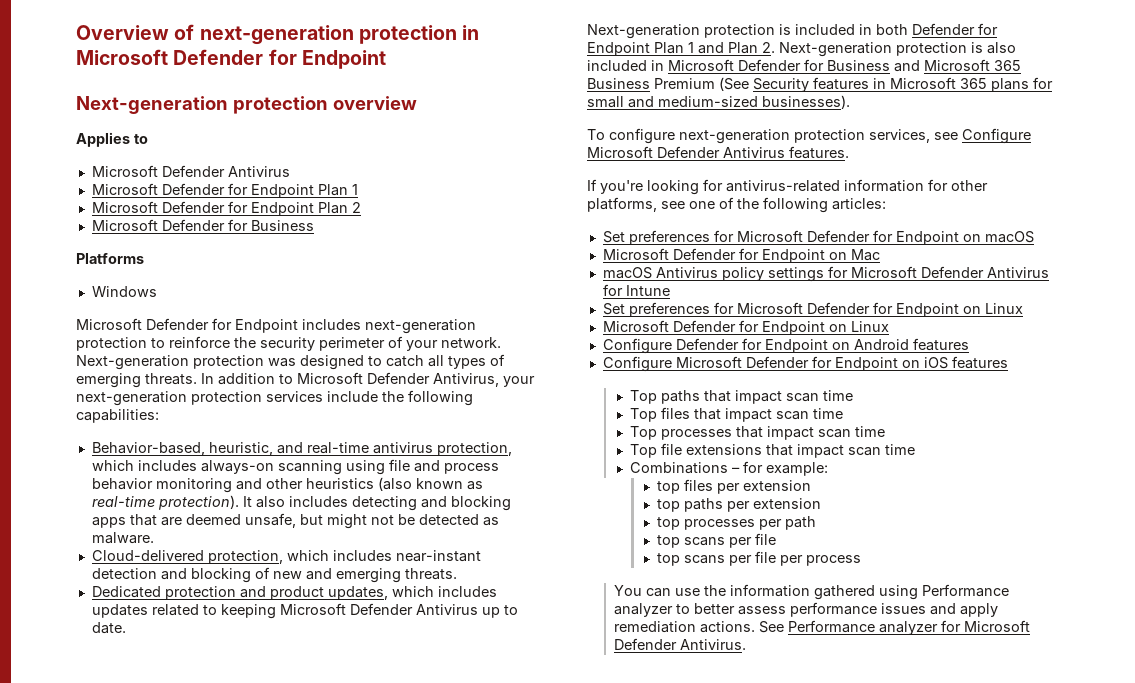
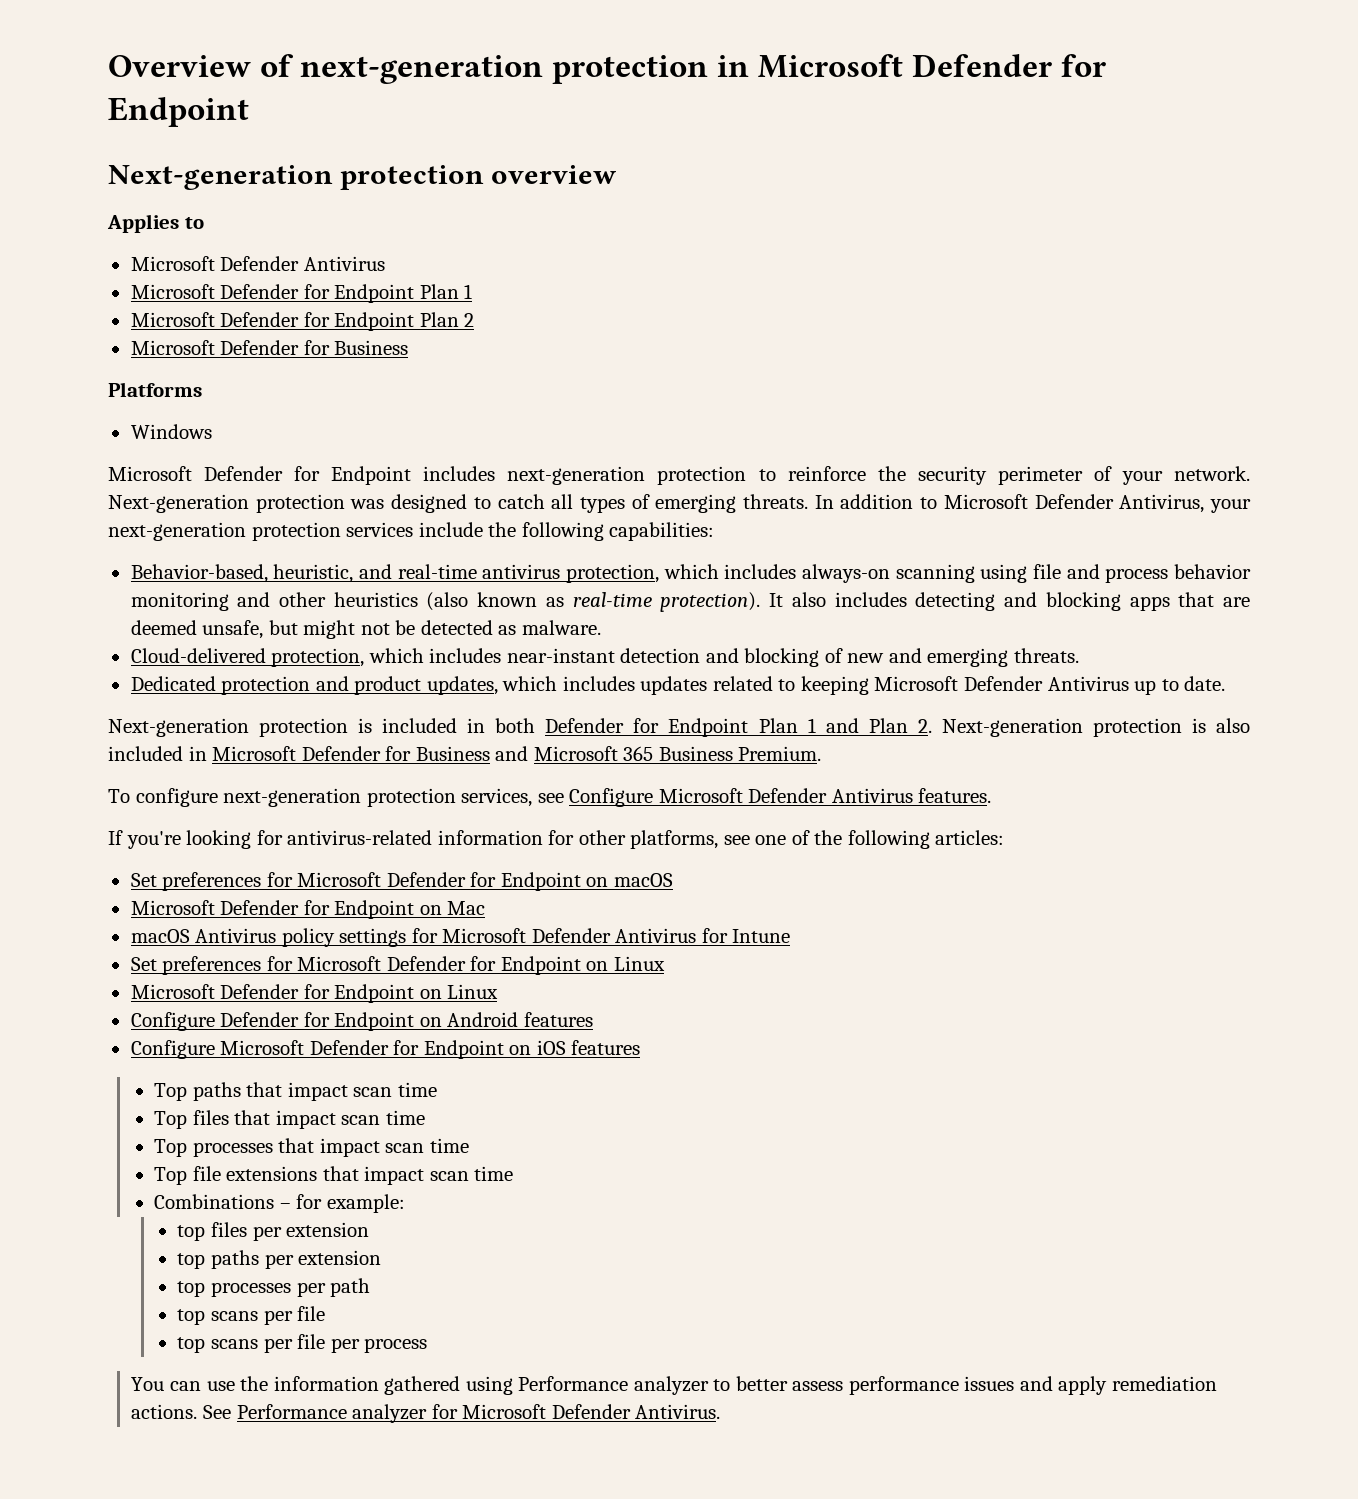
[654,77,1053,92] [587,95,850,109] Premium (See Security features in Microsoft 365 plans for small and medium-sized businesses). -> [738,746,822,761] Premium.

